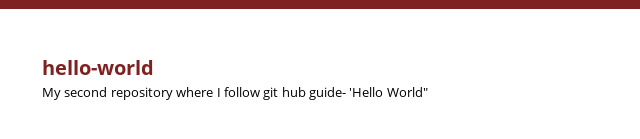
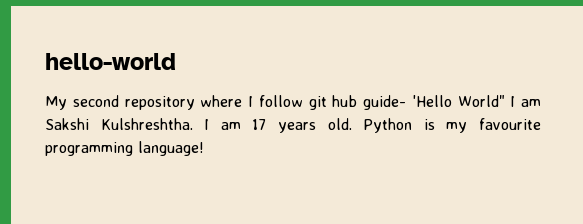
(428, 92) none -> [510,96,541,107] [45,118,542,133] [45,141,204,156] I am Sakshi Kulshreshtha. I am 17 years old. Python is my favourite programming language!

